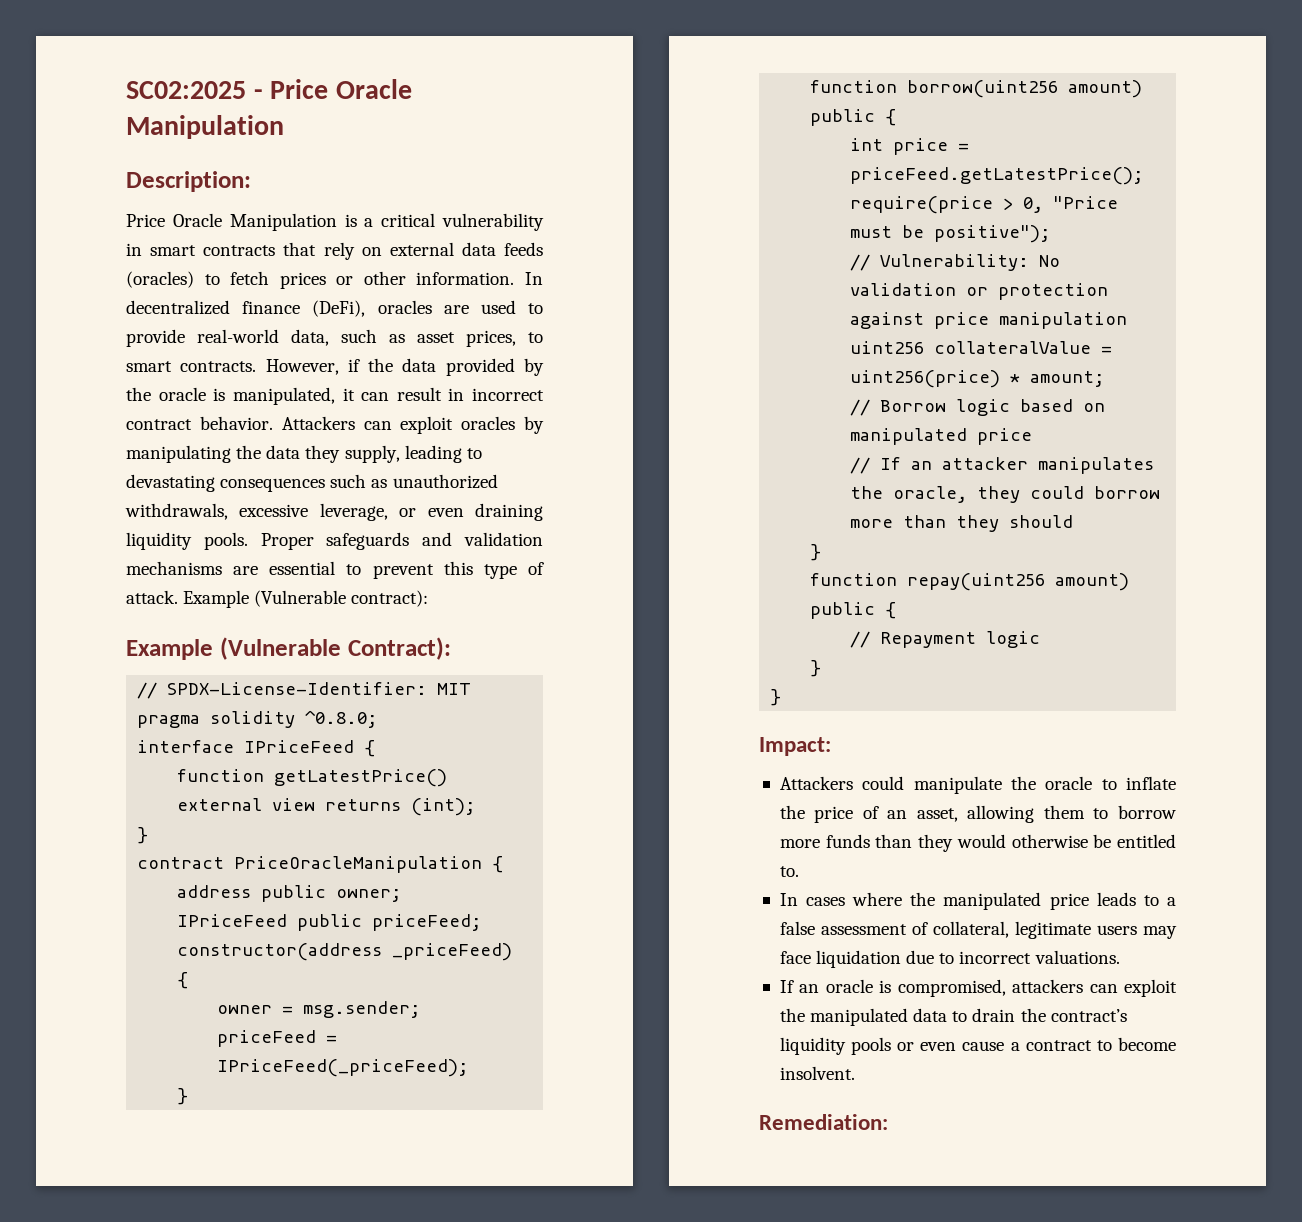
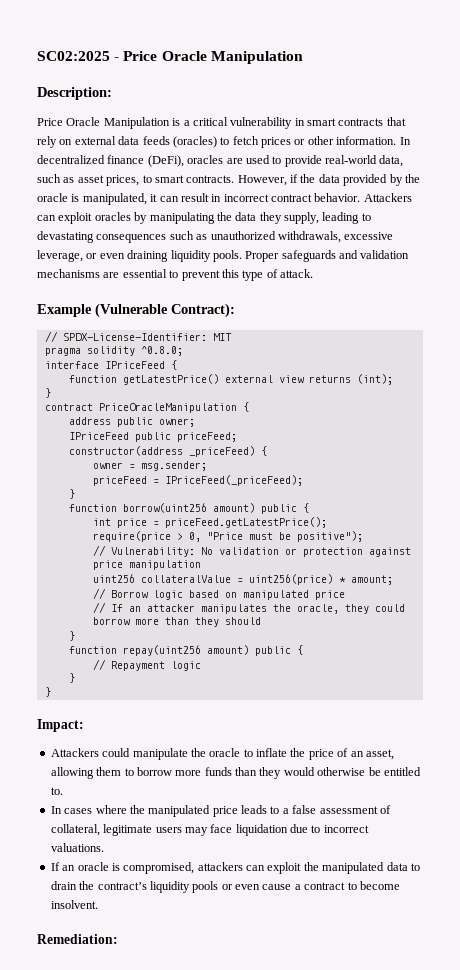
[183,590,429,608] Example (Vulnerable contract): -> (313, 273) none

